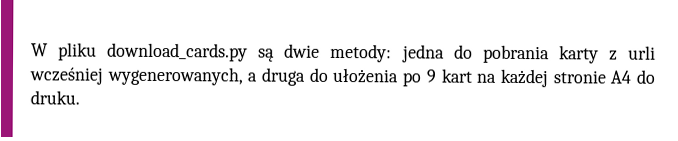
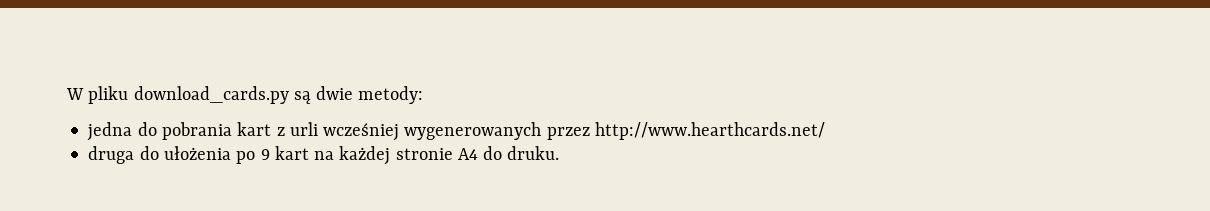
(393, 53) none -> (424, 95) //
[558,45,599,64] karty -> [237,122,272,136] kart
[106,66,258,86] wygenerowanych, a -> [404,122,825,140] wygenerowanych przez http://www.hearthcards.net/ //

